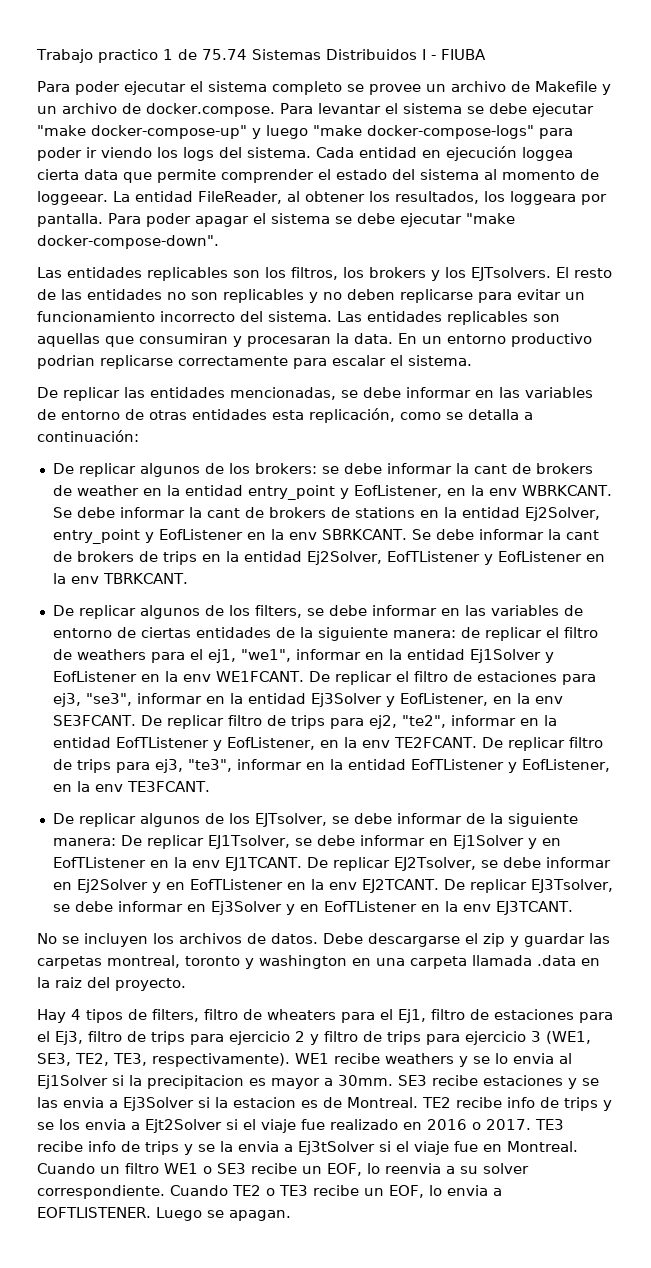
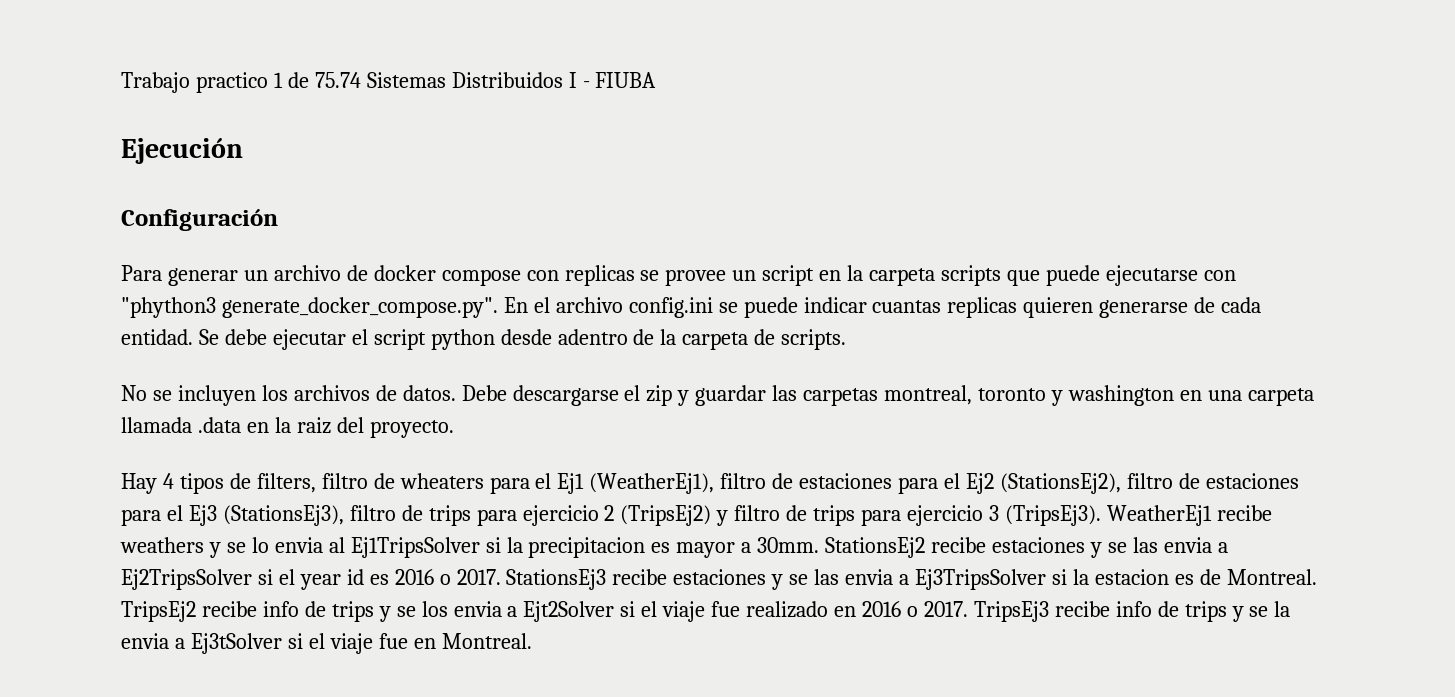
[37,81,611,95] [37,103,594,117] [37,125,573,139] [37,146,573,161] [37,169,599,183] [37,191,607,205] [37,213,515,227] [37,235,219,249] [37,267,612,281] [37,289,585,303] [37,311,560,325] [37,333,592,347] [37,355,472,369] [37,387,593,401] [37,408,533,423] [37,430,139,442] [52,463,593,477] [52,485,612,500] [52,507,600,521] [52,529,599,544] [52,551,605,565] [52,573,188,584] [52,605,583,619] [52,627,598,641] [52,649,554,663] [52,671,596,685] [52,693,563,707] [52,715,557,729] [52,737,603,751] [52,759,610,773] [52,781,210,792] [52,813,578,827] [52,835,561,849] [52,857,611,871] [52,879,613,893] [52,901,573,915] // Para poder ejecutar el sistema completo se provee un archivo de Makefile y un archivo de docker.compose. Para levantar el sistema se debe ejecutar "make docker-compose-up" y luego "make docker-compose-logs" para poder ir viendo los logs del sistema. Cada entidad en ejecución loggea cierta data que permite comprender el estado del sistema al momento de loggeear. La entidad FileReader, al obtener los resultados, los loggeara por pantalla. Para poder apagar el sistema se debe ejecutar "make docker-compose-down". // Las entidades replicables son los filtros, los brokers y los EJTsolvers. El resto de las entidades no son replicables y no deben replicarse para evitar un funcionamiento incorrecto del sistema. Las entidades replicables son aquellas que consumiran y procesaran la data. En un entorno productivo podrian replicarse correctamente para escalar el sistema. // De replicar las entidades mencionadas, se debe informar en las variables de entorno de otras entidades esta replicación, como se detalla a continuación: // De replicar algunos de los brokers: se debe informar la cant de brokers de weather en la entidad entry_point y EofListener, en la env WBRKCANT. Se debe informar la cant de brokers de stations en la entidad Ej2Solver, entry_point y EofListener en la env SBRKCANT. Se debe informar la cant de brokers de trips en la entidad Ej2Solver, EofTListener y EofListener en la env TBRKCANT. // De replicar algunos de los filters, se debe informar en las variables de entorno de ciertas entidades de la siguiente manera: de replicar el filtro de weathers para el ej1, "we1", informar en la entidad Ej1Solver y EofListener en la env WE1FCANT. De replicar el filtro de estaciones para ej3, "se3", informar en la entidad Ej3Solver y EofListener, en la env SE3FCANT. De replicar filtro de trips para ej2, "te2", informar en la entidad EofTListener y EofListener, en la env TE2FCANT. De replicar filtro de trips para ej3, "te3", informar en la entidad EofTListener y EofListener, en la env TE3FCANT. // De replicar algunos de los EJTsolver, se debe informar de la siguiente manera: De replicar EJ1Tsolver, se debe informar en Ej1Solver y en EofTListener en la env EJ1TCANT. De replicar EJ2Tsolver, se debe informar en Ej2Solver y en EofTListener en la env EJ2TCANT. De replicar EJ3Tsolver, se debe informar en Ej3Solver y en EofTListener en la env EJ3TCANT. -> [121,138,243,164] [121,209,278,231] [121,265,1236,286] [121,297,1262,318] [121,329,847,350] // Ejecución // Configuración // Para generar un archivo de docker compose con replicas se provee un script en la carpeta scripts que puede ejecutarse con "phython3 generate_docker_compose.py". En el archivo config.ini se puede indicar cuantas replicas quieren generarse de cada entidad. Se debe ejecutar el script python desde adentro de la carpeta de scripts.
[398,1009,613,1023] [37,1031,83,1045] Ej1, filtro de estaciones para el Ej3, -> [557,473,1299,494] [121,505,344,526] Ej1 (WeatherEj1), filtro de estaciones para el Ej2 (StationsEj2), filtro de estaciones para el Ej3 (StationsEj3),
(305, 1036) none -> [620,505,712,526] (TripsEj2)
[546,1031,591,1044] [37,1053,329,1067] (WE1, SE3, TE2, TE3, respectivamente). WE1 -> [1004,505,1212,526] (TripsEj3). WeatherEj1
[37,1075,108,1089] Ej1Solver -> [350,537,480,558] Ej1TripsSolver
[398,1075,599,1089] [37,1097,194,1111] SE3 recibe estaciones y se las envia a Ej3Solver -> [825,537,1228,558] [121,569,1046,590] StationsEj2 recibe estaciones y se las envia a Ej2TripsSolver si el year id es 2016 o 2017. StationsEj3 recibe estaciones y se las envia a Ej3TripsSolver
[422,1097,451,1108] TE2 -> [121,601,196,622] TripsEj2
[535,1119,564,1130] TE3 -> [973,601,1049,622] TripsEj3
[37,1163,529,1176] [37,1185,502,1199] [37,1207,291,1221] Cuando un filtro WE1 o SE3 recibe un EOF, lo reenvia a su solver correspondiente. Cuando TE2 o TE3 recibe un EOF, lo envia a EOFTLISTENER. Luego se apagan. -> (532, 641) none

